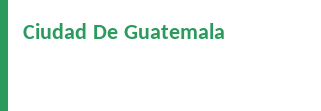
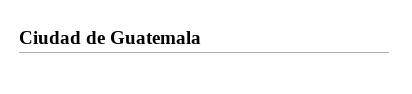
[92,25,118,39] De -> [86,31,106,44] de

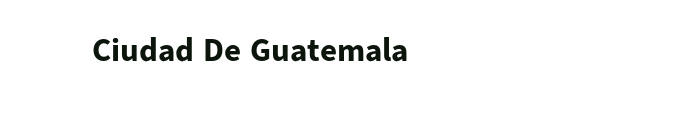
[86,31,106,44] de -> [202,39,241,61] De

